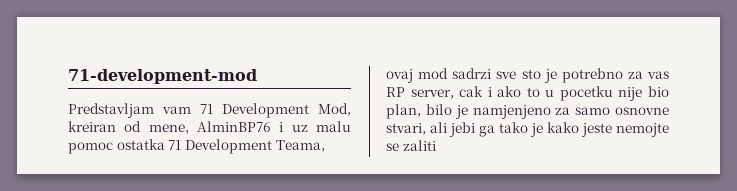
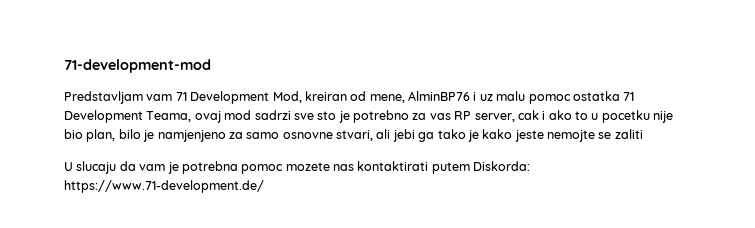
(436, 145) none -> [64,161,531,174] [64,180,264,193] // U slucaju da vam je potrebna pomoc mozete nas kontaktirati putem Diskorda: https://www.71-development.de/

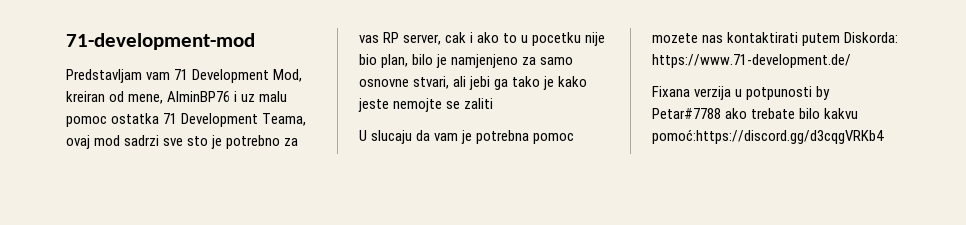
(264, 186) none -> [652,86,831,100] [652,108,859,119] [652,129,884,144] // Fixana verzija u potpunosti by Petar#7788 ako trebate bilo kakvu pomoć:https://discord.gg/d3cqgVRKb4

